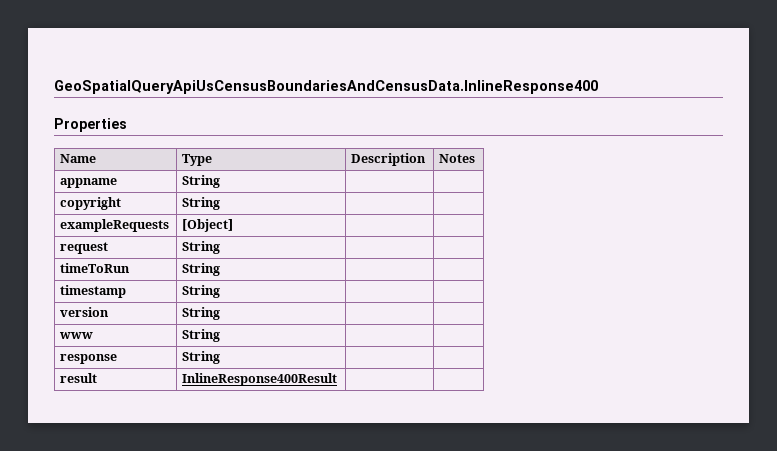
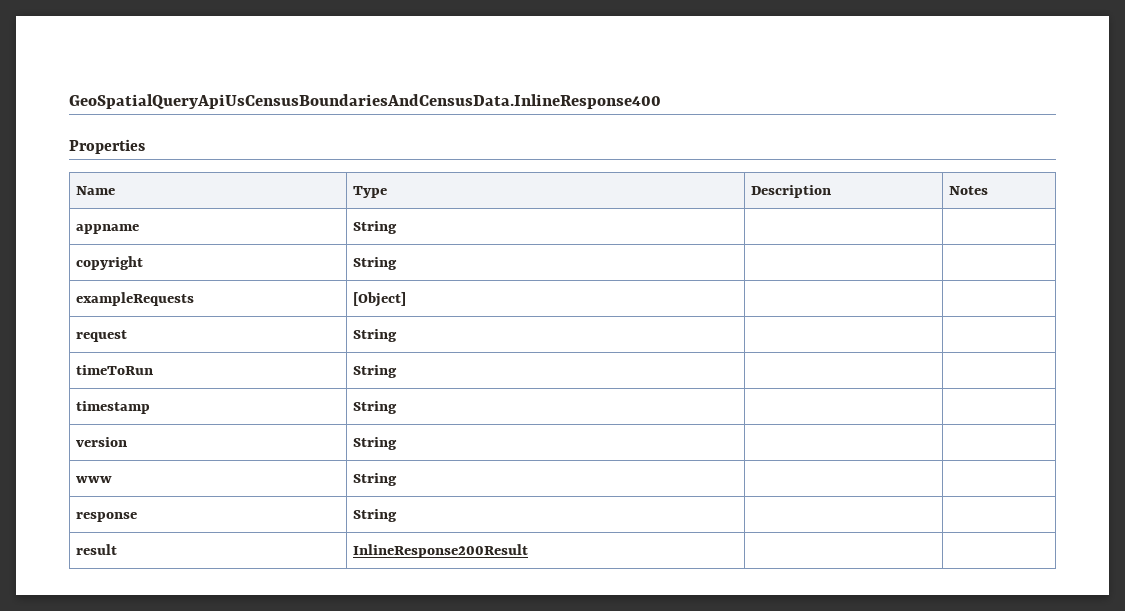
[182,373,338,386] InlineResponse400Result -> [352,544,528,558] InlineResponse200Result

